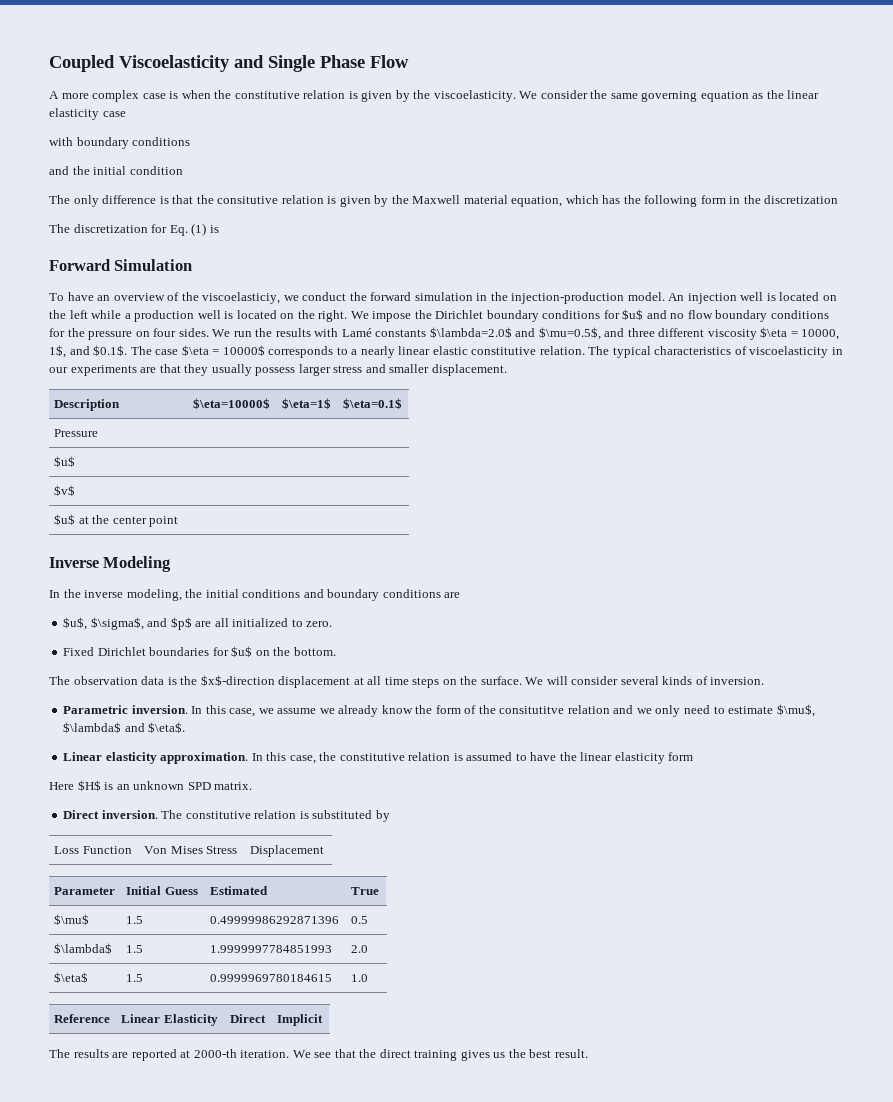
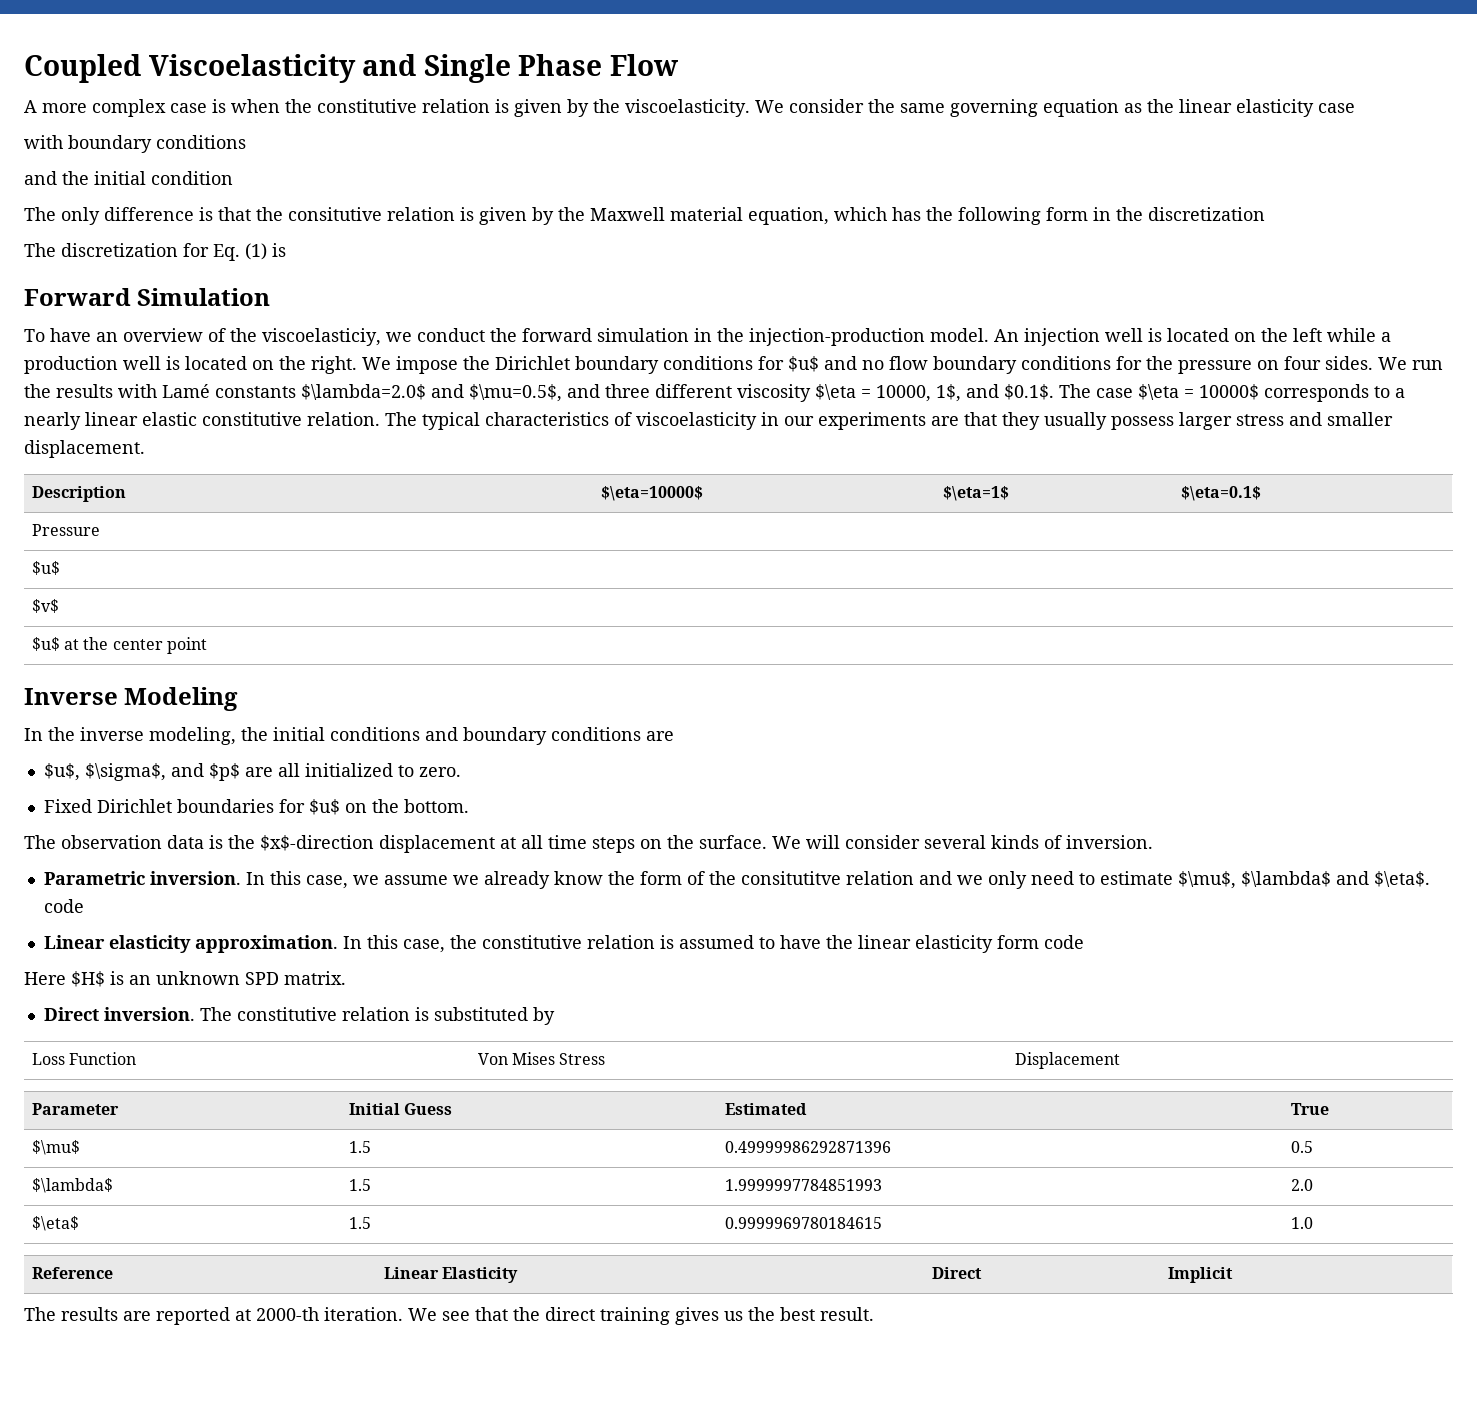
(186, 727) none -> [43,899,84,913] code
(694, 756) none -> [1043,935,1084,949] code

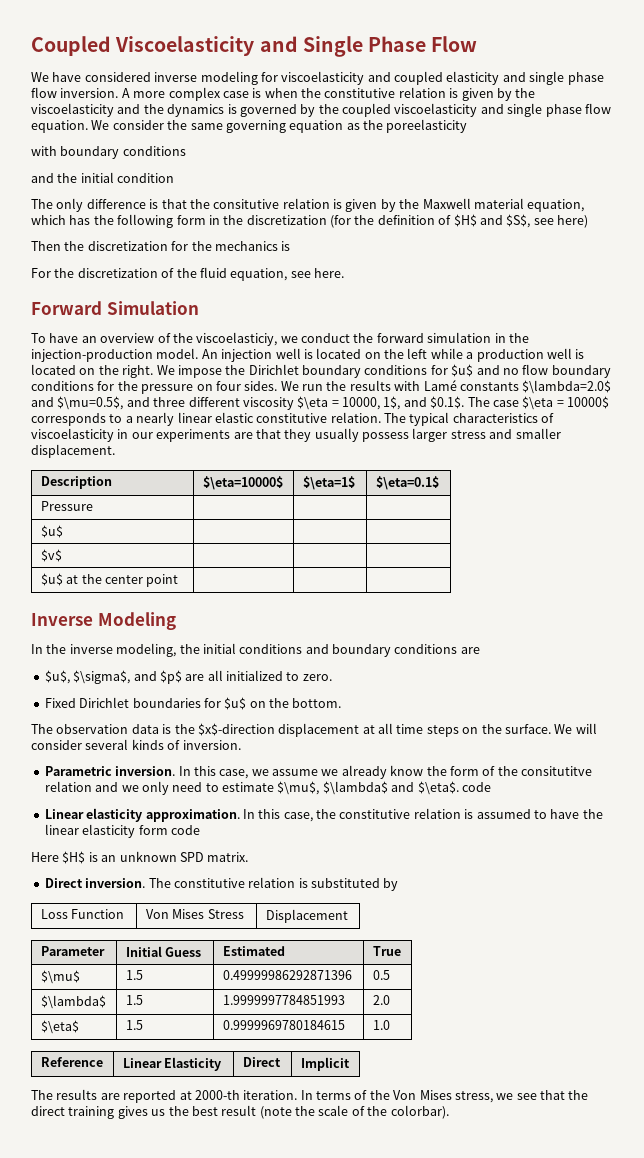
(678, 65) none -> [31,71,604,85] [31,87,119,98] We have considered inverse modeling for viscoelasticity and coupled elasticity and single phase flow inversion.
[625,99,750,117] viscoelasticity. -> [31,103,611,117] [31,120,88,133] viscoelasticity and the dynamics is governed by the coupled viscoelasticity and single phase flow equation.
[1179,99,1355,117] linear elasticity case -> [386,119,468,133] poreelasticity
[24,243,286,261] // The discretization for Eq. (1) is -> [330,214,588,228] [31,241,291,251] [31,267,344,281] (for the definition of $H$ and $S$, see here) // Then the discretization for the mechanics is // For the discretization of the fluid equation, see here.
[408,1308,437,1321] We -> [300,1090,514,1103] In terms of the Von Mises stress, we
[820,1307,874,1321] result. -> [221,1105,449,1119] result (note the scale of the colorbar).

